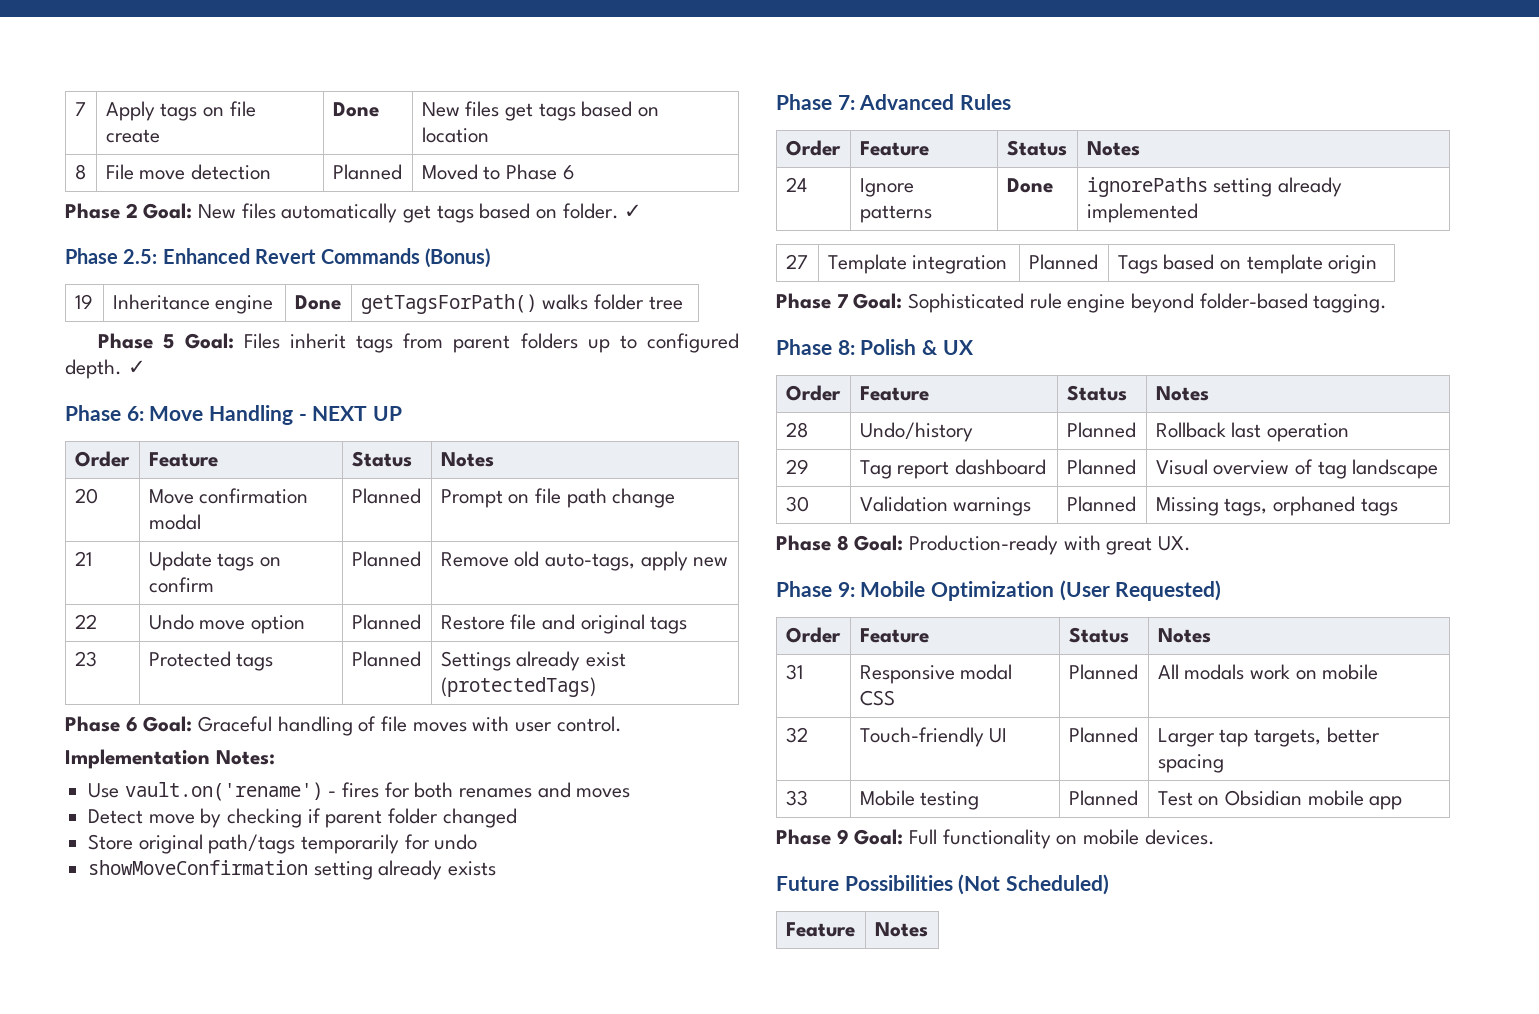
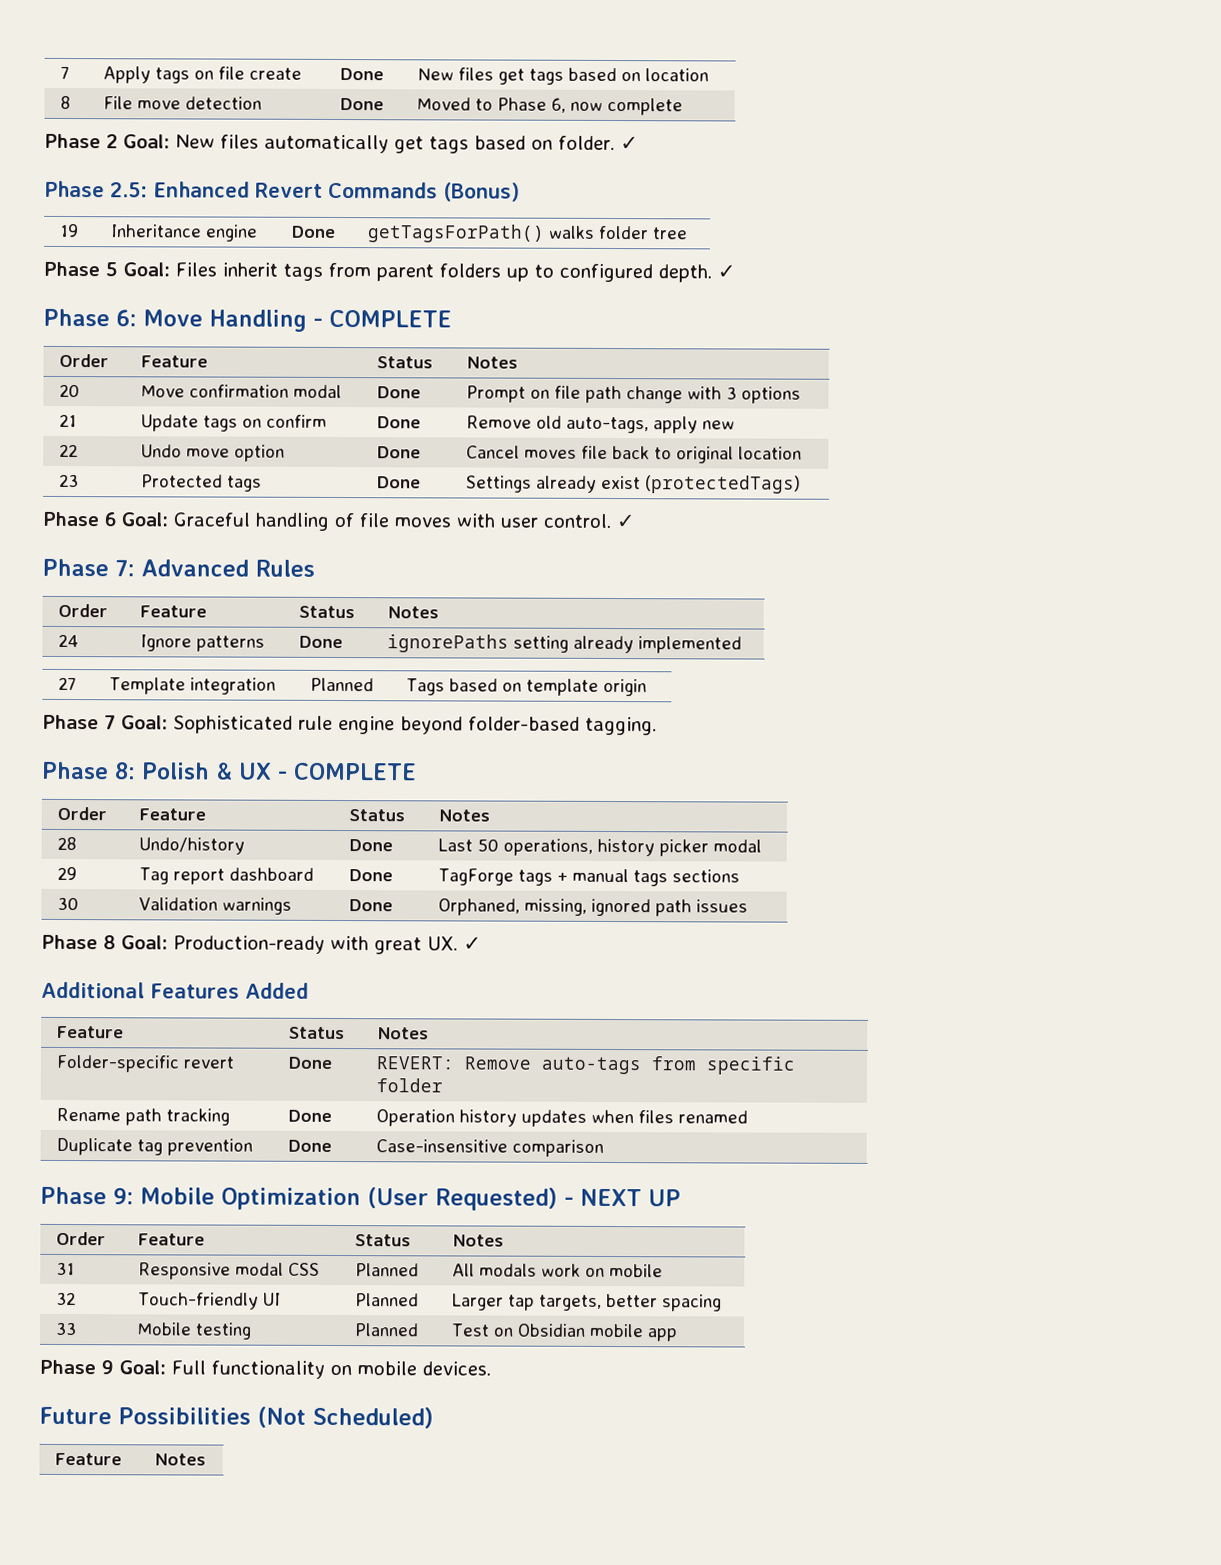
[332,164,402,180] Planned -> [340,98,385,111] Done
[562,165,575,180] 6 -> [551,97,684,116] 6, now complete
[312,406,403,421] NEXT UP -> [329,309,452,328] COMPLETE
[351,488,421,504] Planned -> [377,386,422,399] Done
(676, 498) none -> [687,386,802,404] with 3 options
[351,551,421,567] Planned -> [377,416,422,429] Done
[351,614,421,630] [440,614,688,634] Planned | Restore file and original tags -> [377,446,422,459] [466,445,803,464] Done | Cancel moves file back to original location
[351,651,421,667] Planned -> [377,476,422,489] Done
[65,749,275,769] [88,782,631,801] [88,808,517,828] [88,834,478,854] [88,860,497,880] // Implementation Notes: // Use vault.on('rename') - fires for both renames and moves // Detect move by checking if parent folder changed // Store original path/tags temporarily for undo // showMoveConfirmation setting already exists -> [616,514,635,529] ✓
(974, 347) none -> [278,762,417,781] - COMPLETE
[1066,422,1136,438] [1155,422,1349,442] [785,459,809,474] [859,459,1046,479] [1066,459,1136,475] [1155,459,1439,479] [785,496,809,512] [859,496,1032,516] [1066,496,1136,512] [1155,496,1398,516] Planned | Rollback last operation // 29 | Tag report dashboard | Planned | Visual overview of tag landscape // 30 | Validation warnings | Planned | Missing tags, orphaned tags -> [349,839,394,852] [438,838,763,857] [57,866,78,881] [139,867,315,885] [349,869,394,882] [438,868,741,887] [57,896,80,911] [139,897,293,915] [349,899,394,912] [438,898,749,917] Done | Last 50 operations, history picker modal // 29 | Tag report dashboard | Done | TagForge tags + manual tags sections // 30 | Validation warnings | Done | Orphaned, missing, ignored path issues
(1192, 543) none -> [463,936,482,951] [41,981,309,999] [57,1025,125,1039] [289,1026,346,1040] [377,1027,430,1040] [56,1054,235,1073] [288,1056,333,1069] [376,1056,796,1075] [376,1078,444,1093] [56,1107,231,1126] [288,1109,333,1122] [376,1109,749,1127] [56,1137,254,1156] [288,1139,333,1152] [376,1139,605,1157] ✓ // Additional Features Added // Feature | Status | Notes // Folder-specific revert | Done | REVERT: Remove auto-tags from specific folder // Rename path tracking | Done | Operation history updates when files renamed // Duplicate tag prevention | Done | Case-insensitive comparison
(1222, 590) none -> [564,1188,681,1207] - NEXT UP

